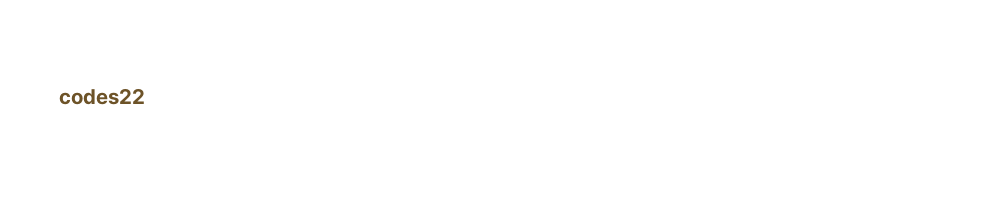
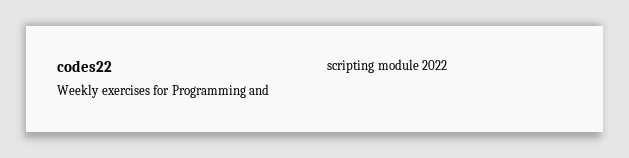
(145, 96) none -> [57,84,270,98] [327,59,448,73] // Weekly exercises for Programming and scripting module 2022

